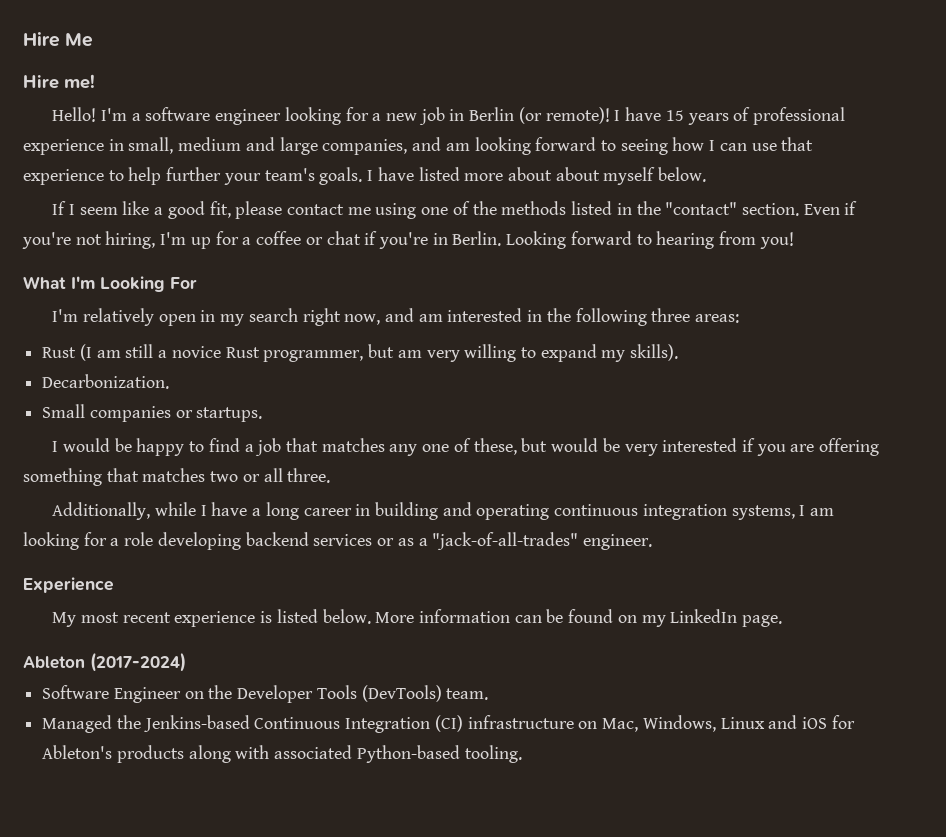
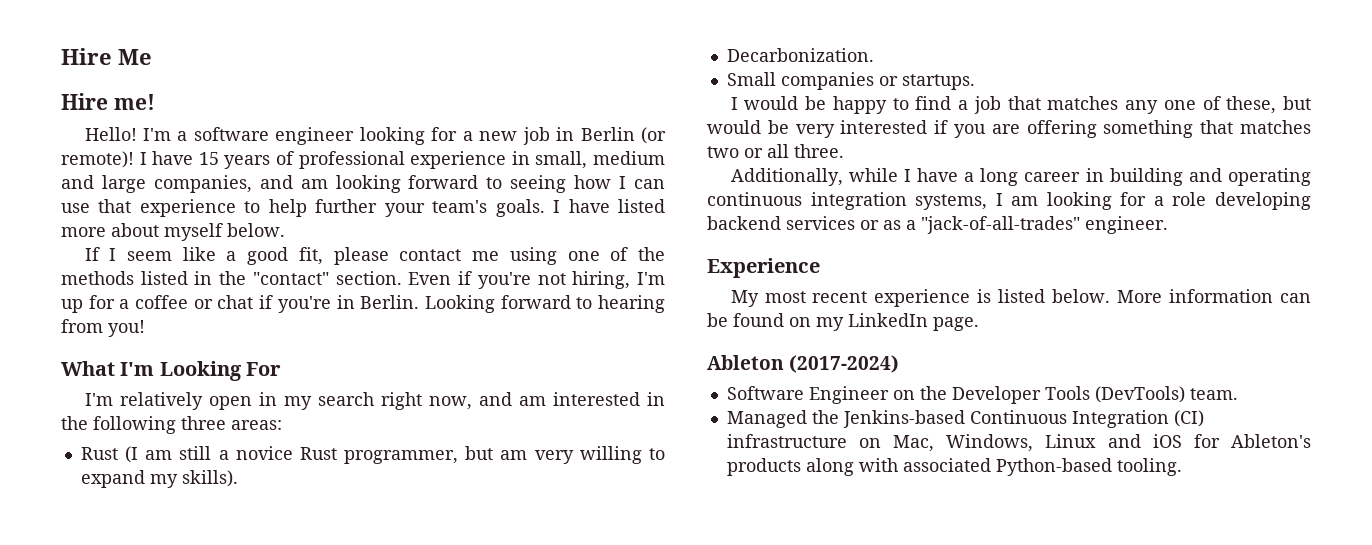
[555,167,600,181] about -> (159, 230) none

